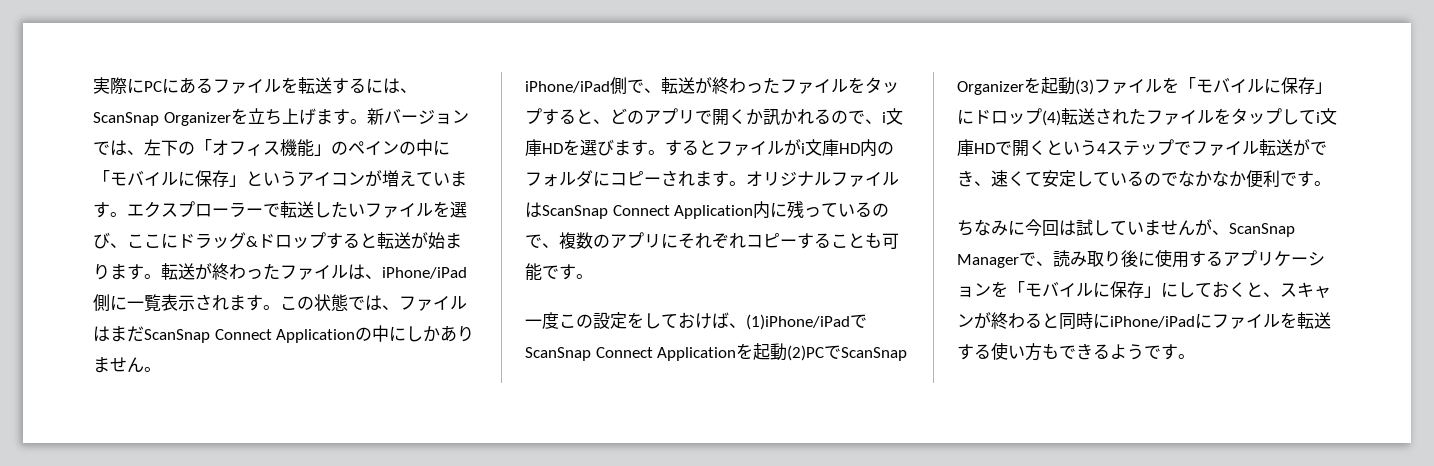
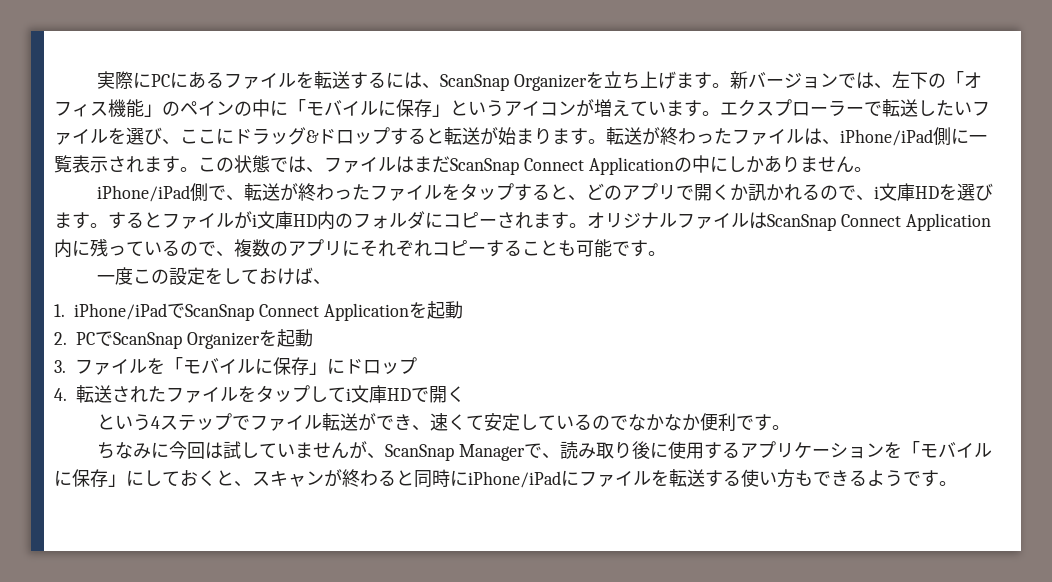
[746,314,850,330] (1)iPhone/iPad -> [54,303,168,320] // 1. iPhone/iPad
[787,345,825,361] (2)PC -> [54,332,95,345] // 2. PC
[1075,79,1094,95] (3) -> [54,360,66,373] // 3.
[1042,110,1061,126] (4) -> [54,388,67,401] // 4.
(1046, 147) none -> (465, 394) //

